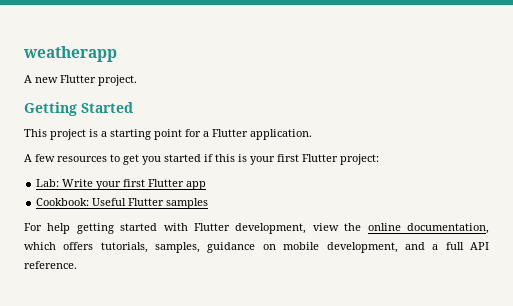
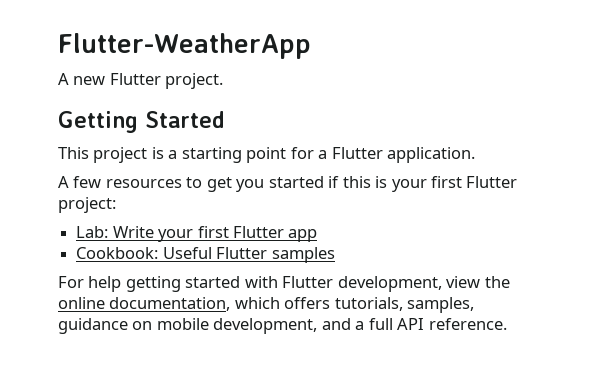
[23,46,117,62] weatherapp -> [58,33,311,59] Flutter-WeatherApp

